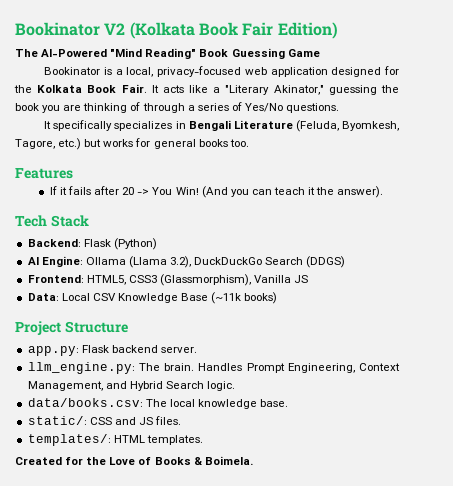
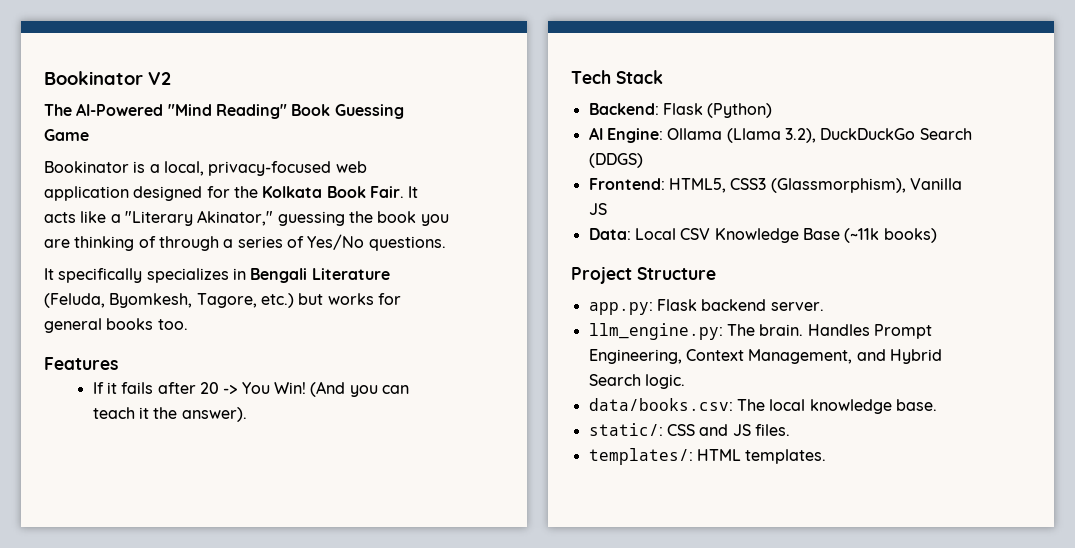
[129,22,338,39] (Kolkata Book Fair Edition) -> (171, 78) none
[15,456,253,465] // Created for the Love of Books & Boimela. -> (827, 456) none

